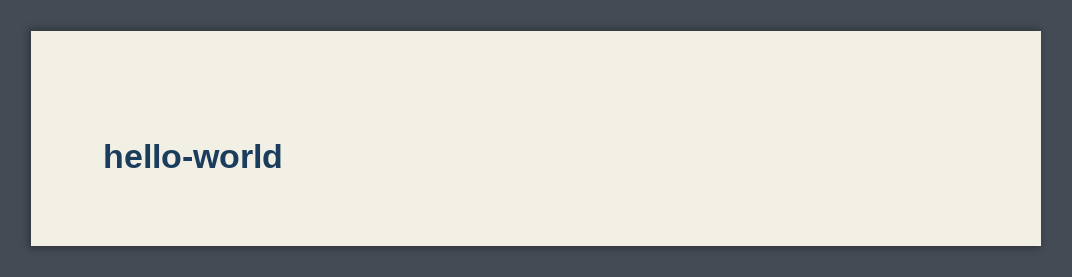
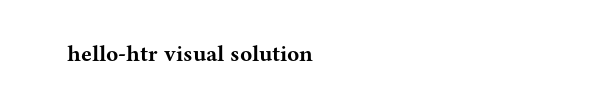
[103,144,283,168] hello-world -> [67,45,314,61] hello-htr visual solution

